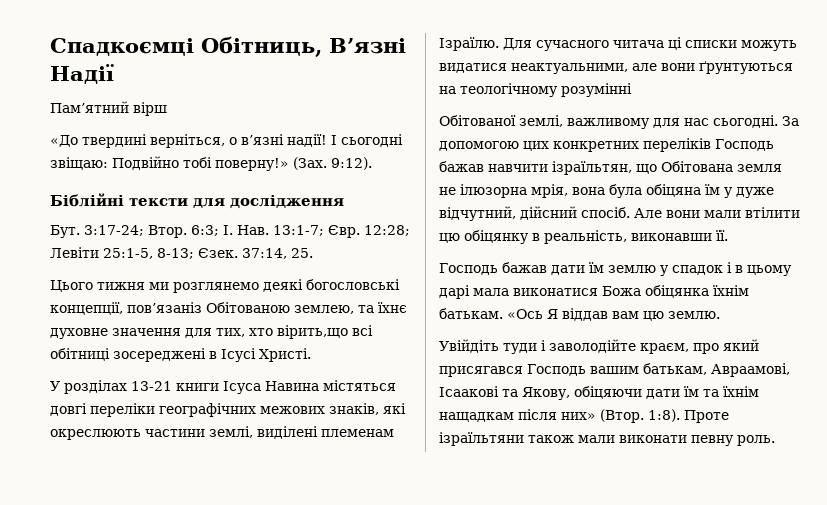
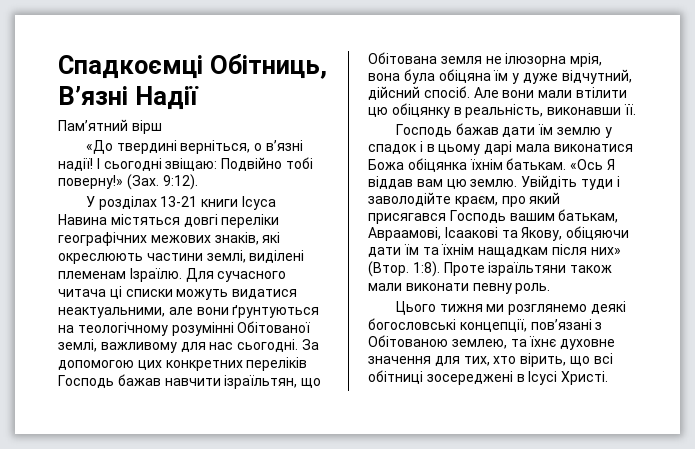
[50,193,344,209] [50,225,410,238] [50,247,313,259] [50,279,400,293] [50,302,407,315] [50,325,373,339] [50,348,311,362] // Біблійні тексти для дослідження // Бут. 3:17-24; Втор. 6:3; І. Нав. 13:1-7; Євр. 12:28; Левіти 25:1-5, 8-13; Єзек. 37:14, 25. // Цього тижня ми розглянемо деякі богословські концепції, пов’язаніз Обітованою землею, та їхнє духовне значення для тих, хто вірить,що всі обітниці зосереджені в Ісусі Христі. -> (198, 182) none
(632, 90) // -> (234, 329) none
(720, 315) // -> (518, 183) none
(775, 440) none -> [395,301,626,315] [368,318,603,332] [368,335,616,350] [368,353,613,367] [368,370,609,385] // Цього тижня ми розглянемо деякі богословські концепції, пов’язані з Обітованою землею, та їхнє духовне значення для тих, хто вірить, що всі обітниці зосереджені в Ісусі Христі.

